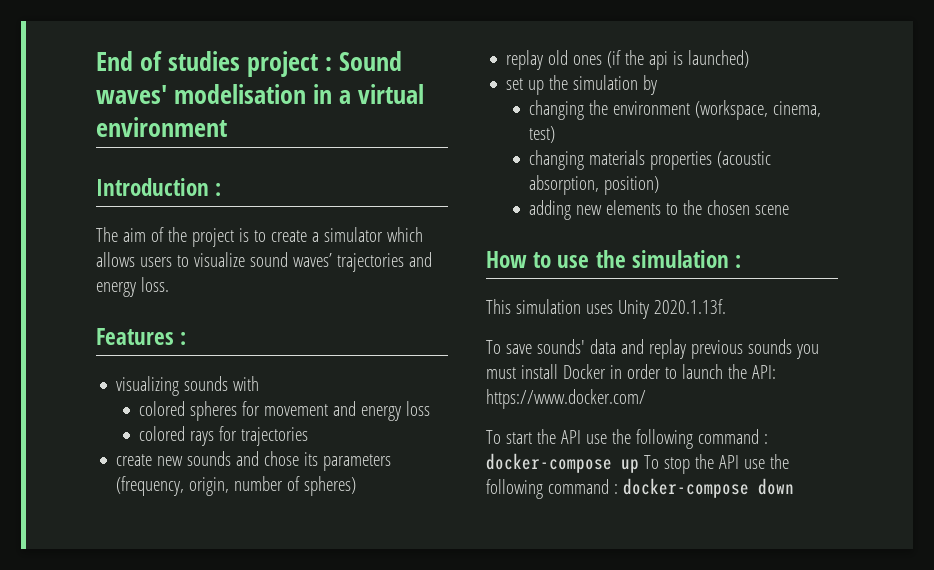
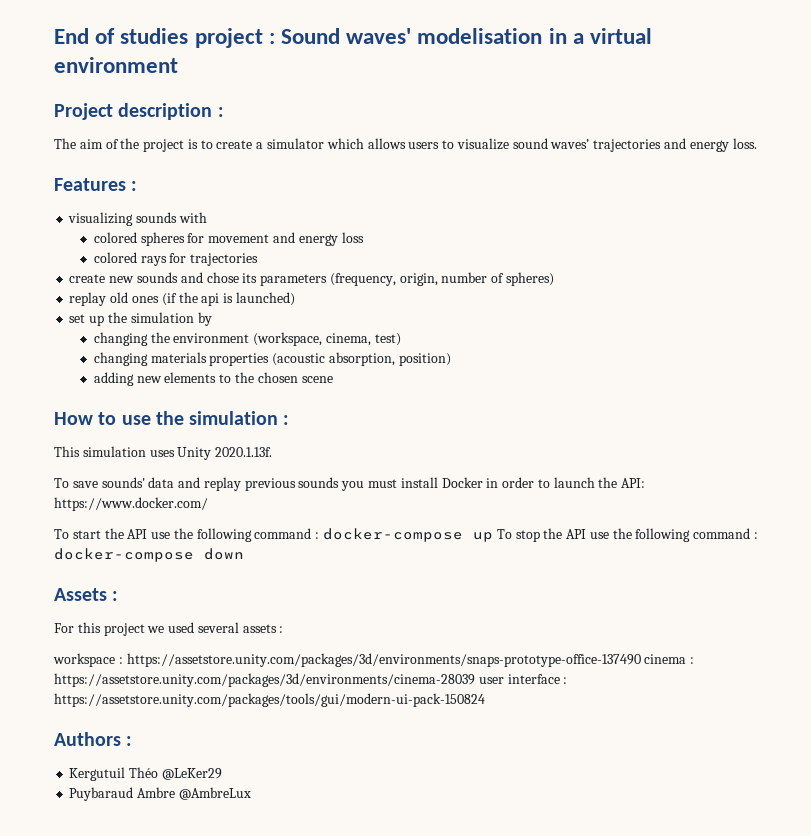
[96,178,209,196] Introduction -> [54,103,213,120] Project description
(794, 486) none -> [54,588,119,601] [54,622,284,636] [53,653,695,667] [54,673,568,687] [54,693,485,707] [54,732,133,746] [69,767,222,781] [69,787,251,801] // Assets : // For this project we used several assets : // workspace : https://assetstore.unity.com/packages/3d/environments/snaps-prototype-office-137490 cinema : https://assetstore.unity.com/packages/3d/environments/cinema-28039 user interface : https://assetstore.unity.com/packages/tools/gui/modern-ui-pack-150824 // Authors : // Kergutuil Théo @LeKer29 // Puybaraud Ambre @AmbreLux

